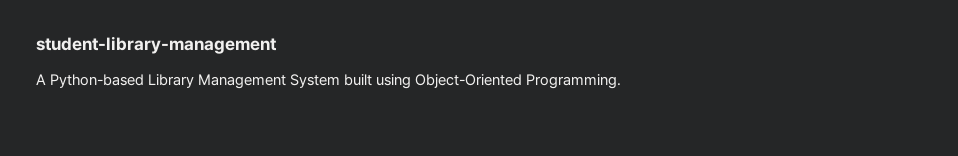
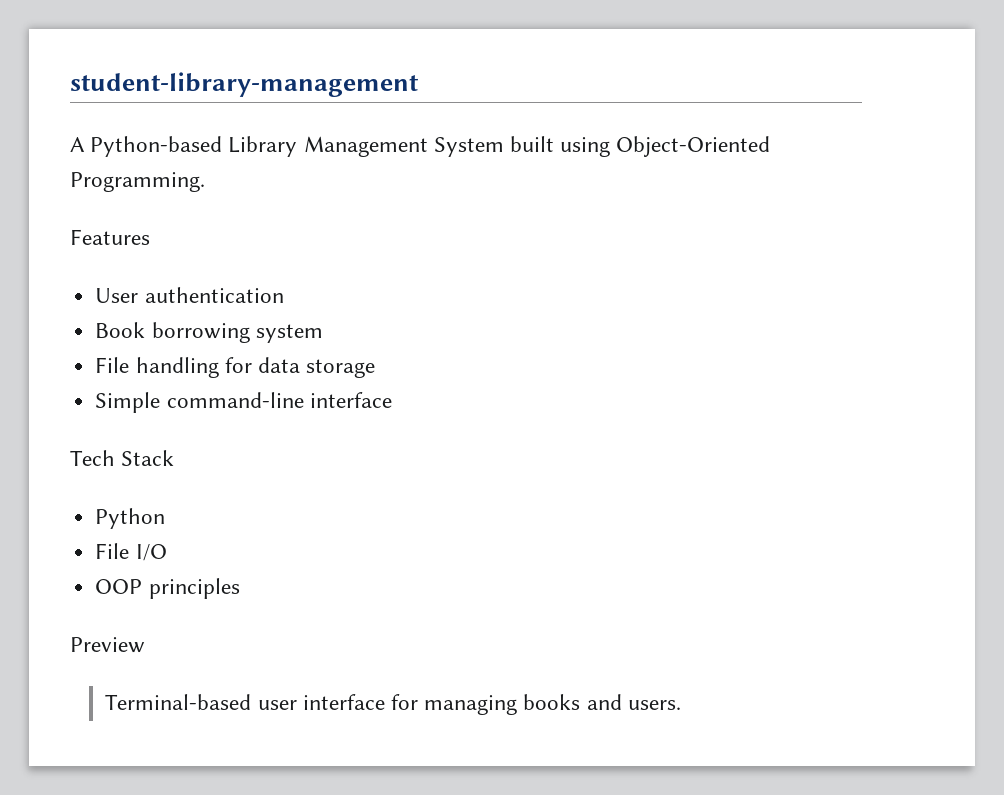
(622, 81) none -> [70,229,150,245] [95,287,284,303] [95,322,323,343] [95,357,376,378] [95,392,392,413] [70,450,175,466] [95,508,166,529] [95,543,167,561] [95,578,240,599] [70,637,145,653] [105,694,681,715] // Features // User authentication // Book borrowing system // File handling for data storage // Simple command-line interface // Tech Stack // Python // File I/O // OOP principles // Preview // Terminal-based user interface for managing books and users.

